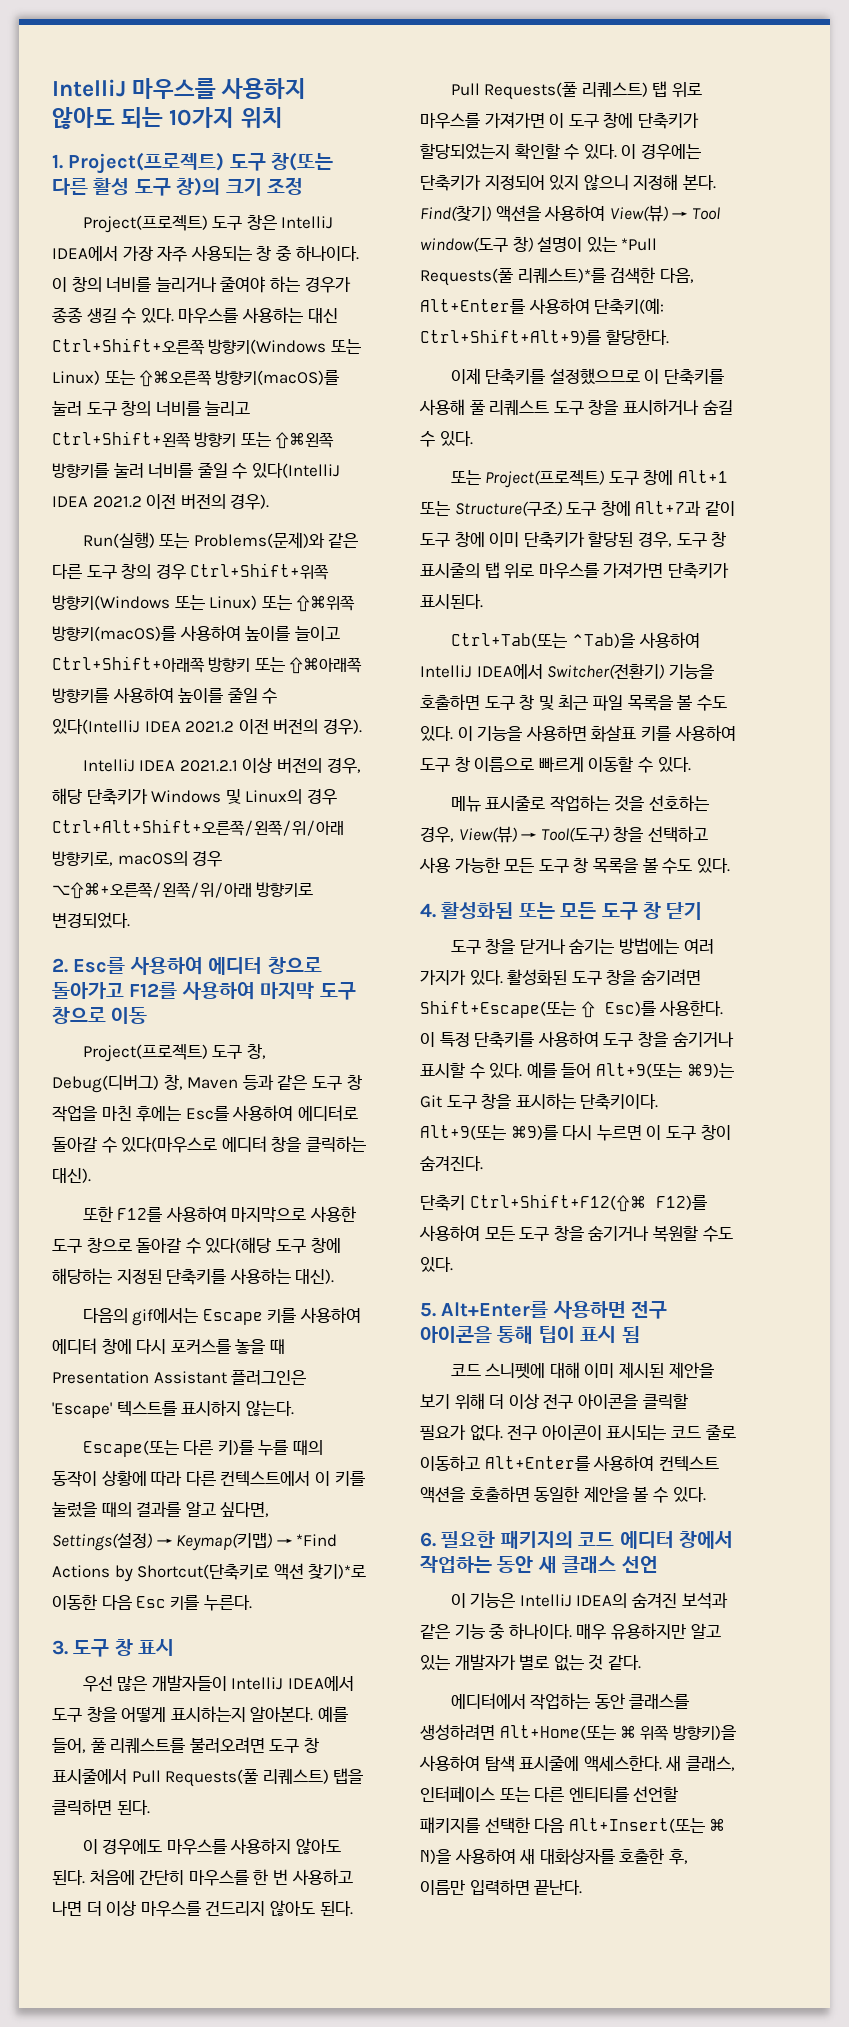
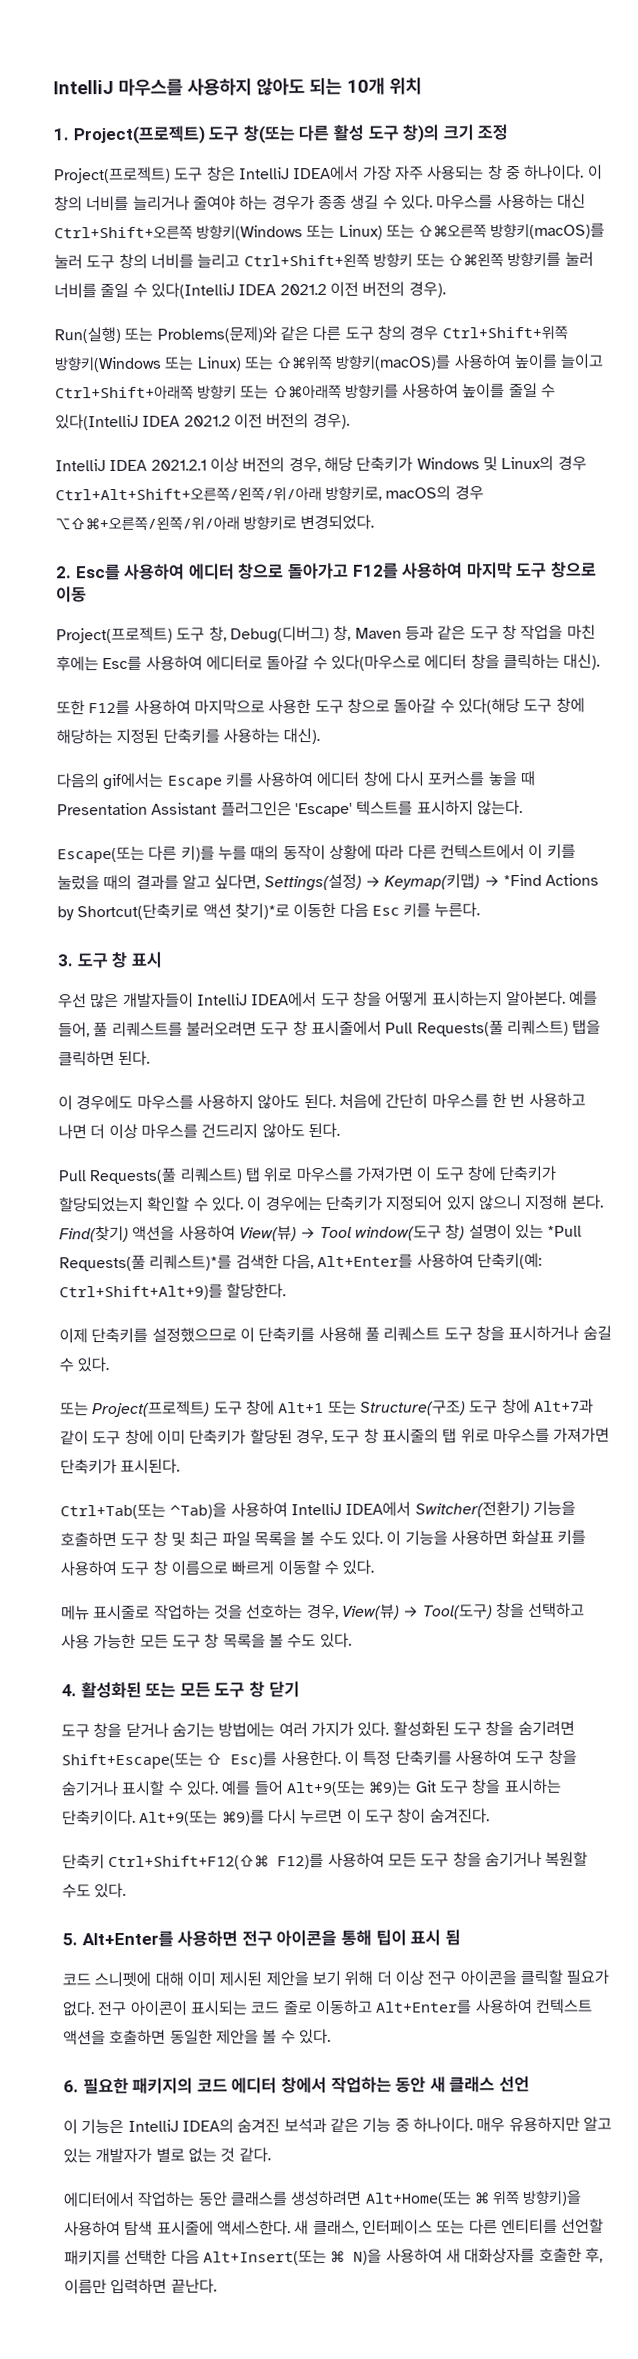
[169,107,235,128] 10가지 -> [346,77,385,95] 10개

